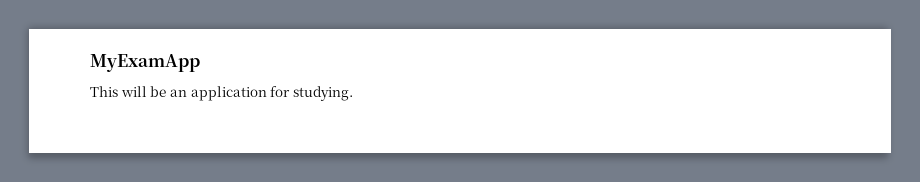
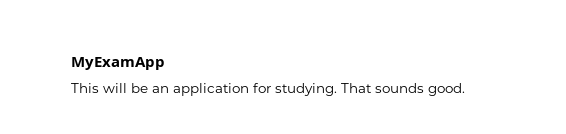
(353, 93) none -> [341,83,465,96] That sounds good.

